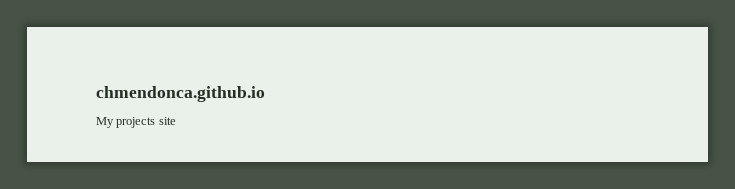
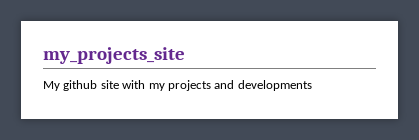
[96,86,265,102] chmendonca.github.io -> [43,47,185,64] my_projects_site
[116,117,176,128] projects site -> [63,80,312,91] github site with my projects and developments

